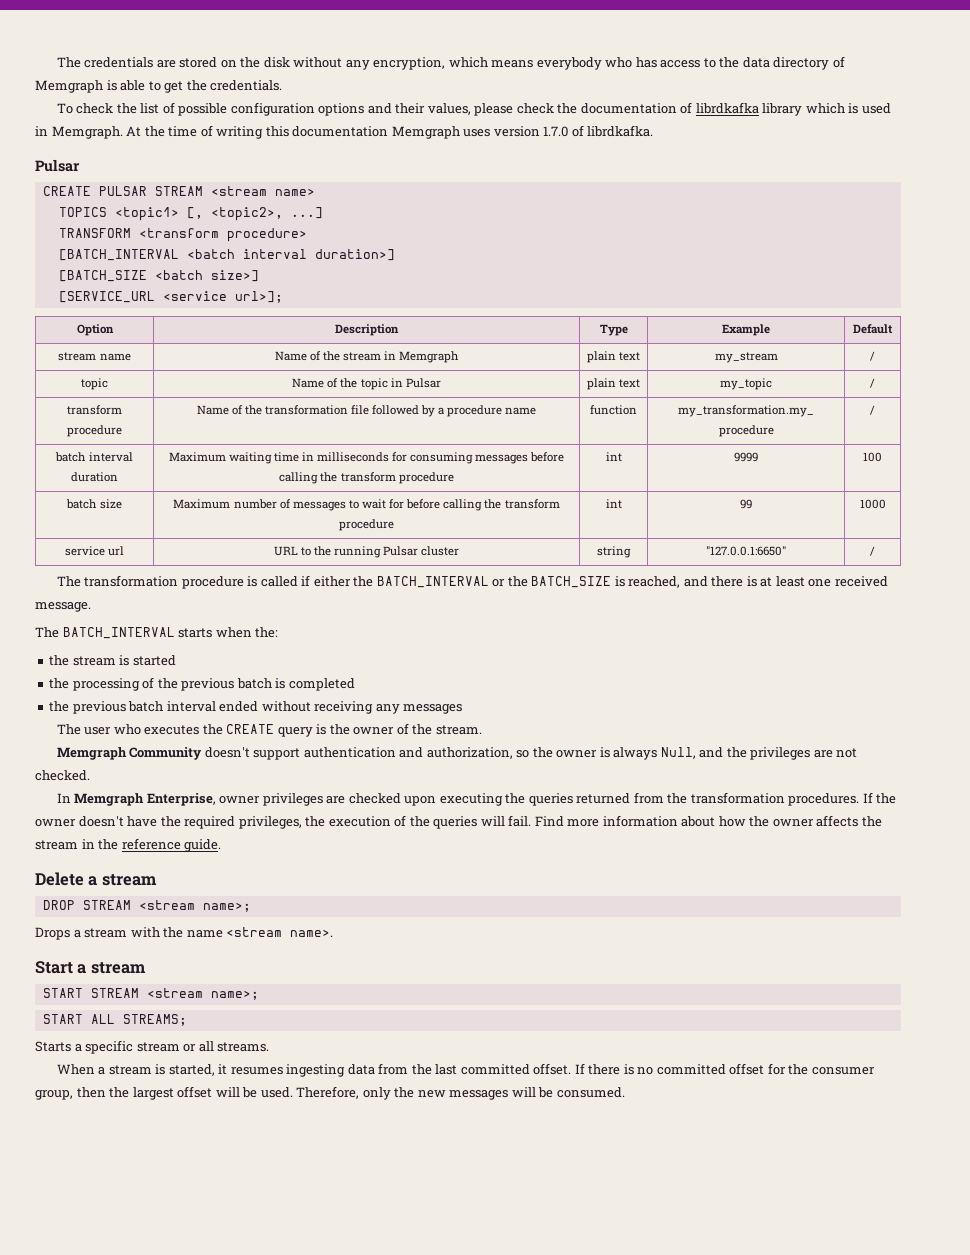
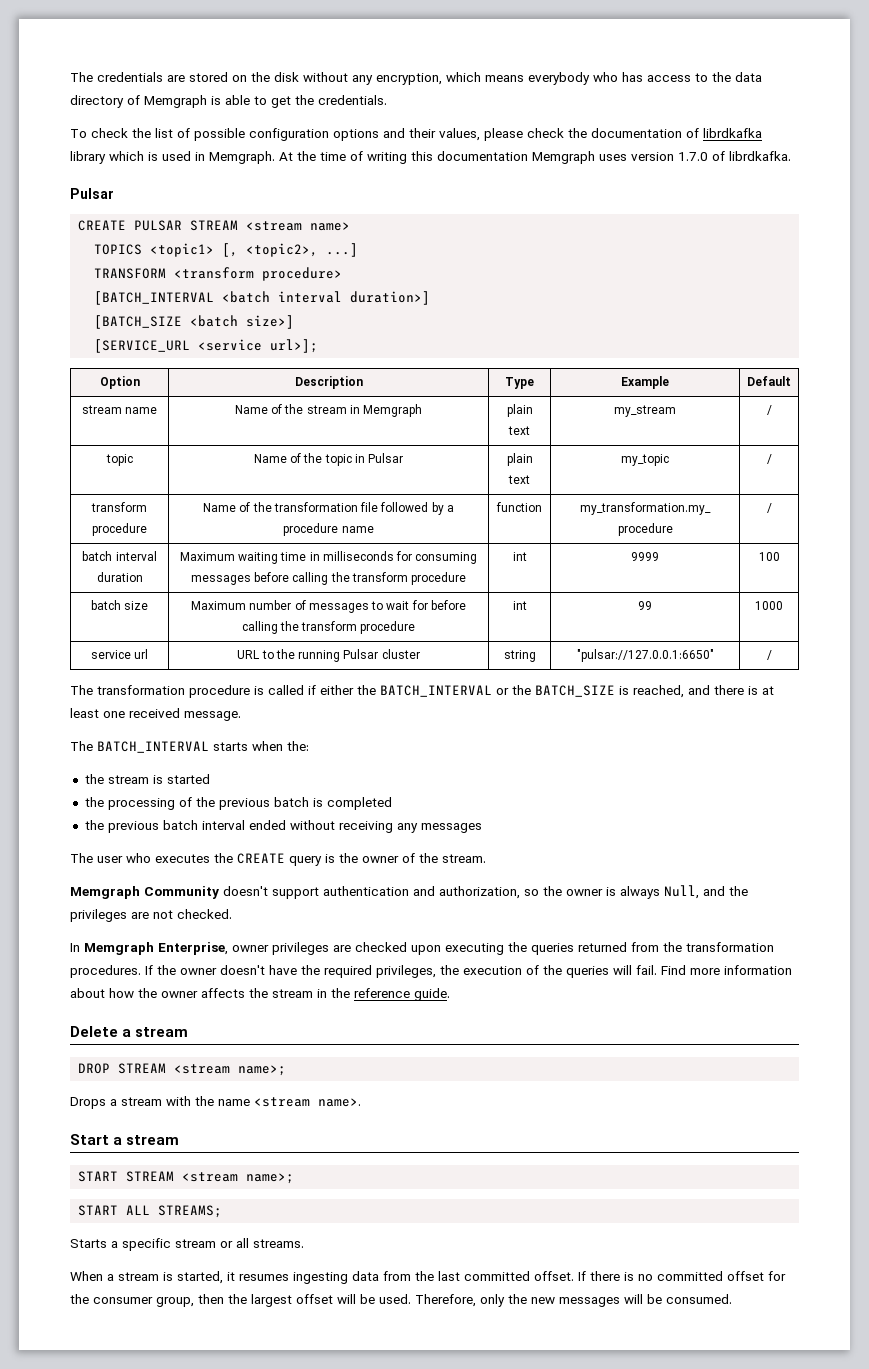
[706,546,786,556] "127.0.0.1:6650" -> [576,649,714,662] "pulsar://127.0.0.1:6650"

